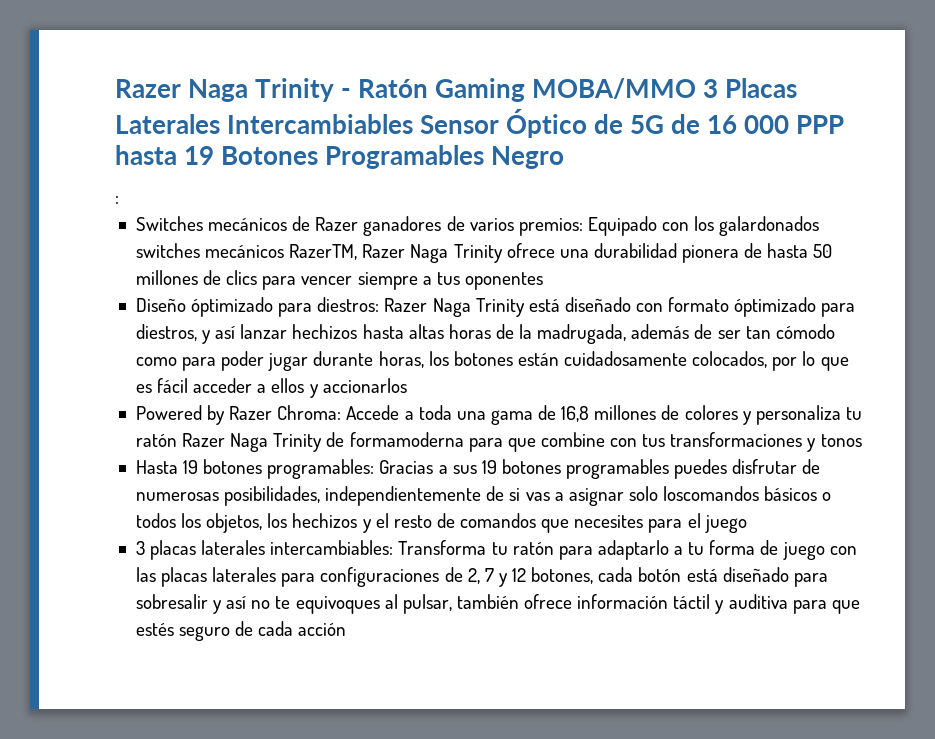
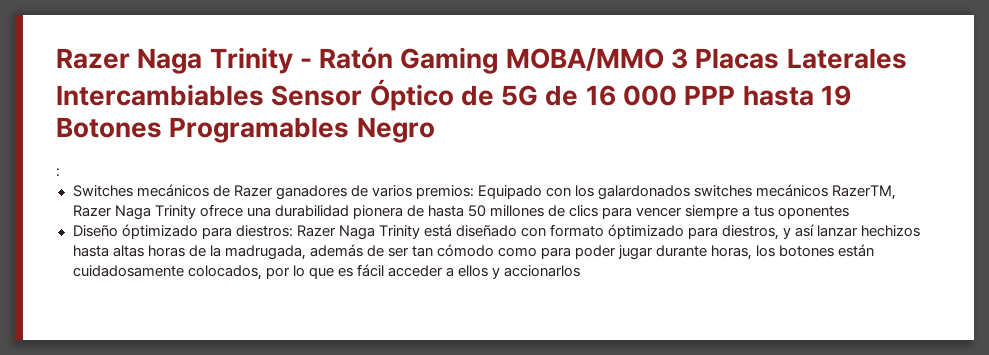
[135,405,862,425] [135,432,862,452] [135,459,821,479] [135,486,832,506] [135,513,747,533] [135,540,857,560] [135,567,828,587] [135,594,860,614] [135,621,347,641] // Powered by Razer Chroma: Accede a toda una gama de 16,8 millones de colores y personaliza tu ratón Razer Naga Trinity de formamoderna para que combine con tus transformaciones y tonos // Hasta 19 botones programables: Gracias a sus 19 botones programables puedes disfrutar de numerosas posibilidades, independientemente de si vas a asignar solo loscomandos básicos o todos los objetos, los hechizos y el resto de comandos que necesites para el juego // 3 placas laterales intercambiables: Transforma tu ratón para adaptarlo a tu forma de juego con las placas laterales para configuraciones de 2, 7 y 12 botones, cada botón está diseñado para sobresalir y así no te equivoques al pulsar, también ofrece información táctil y auditiva para que estés seguro de cada acción -> (581, 271) none

